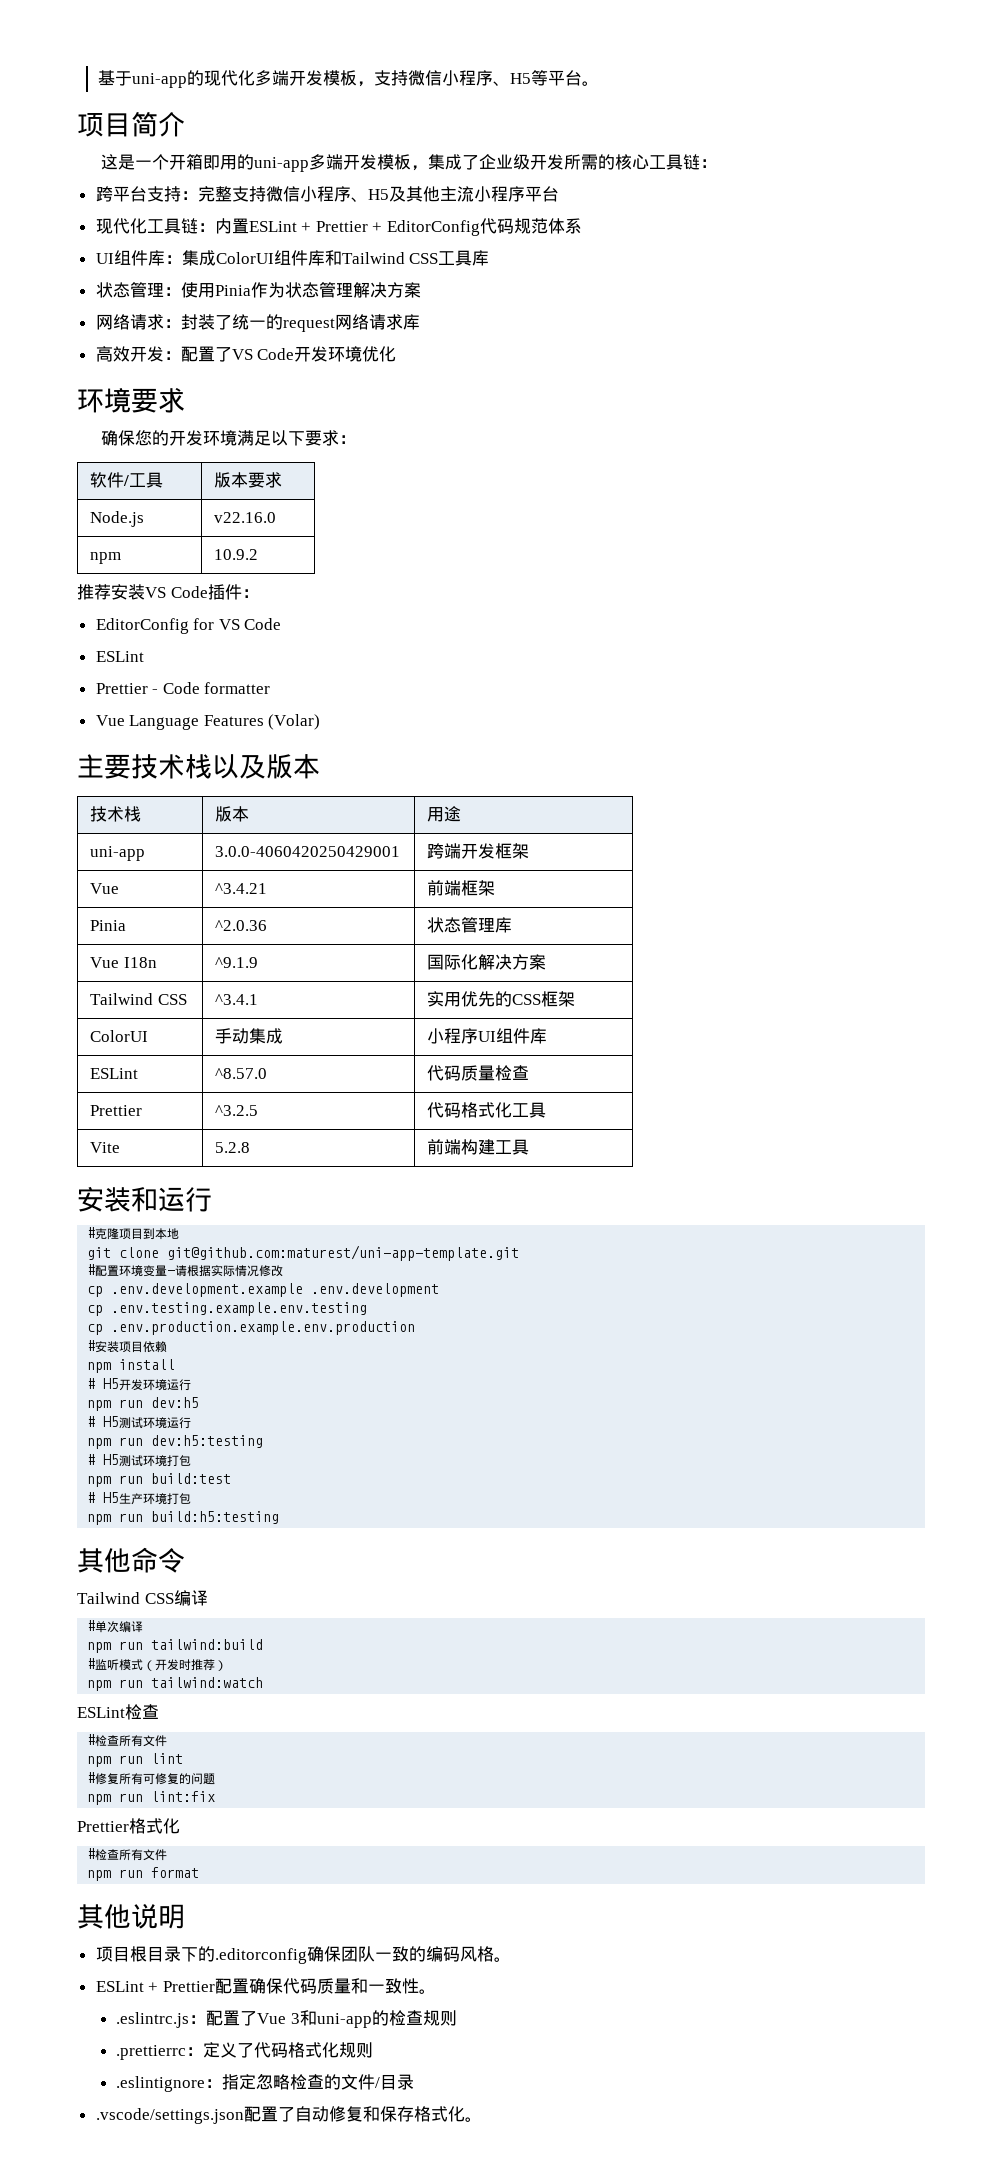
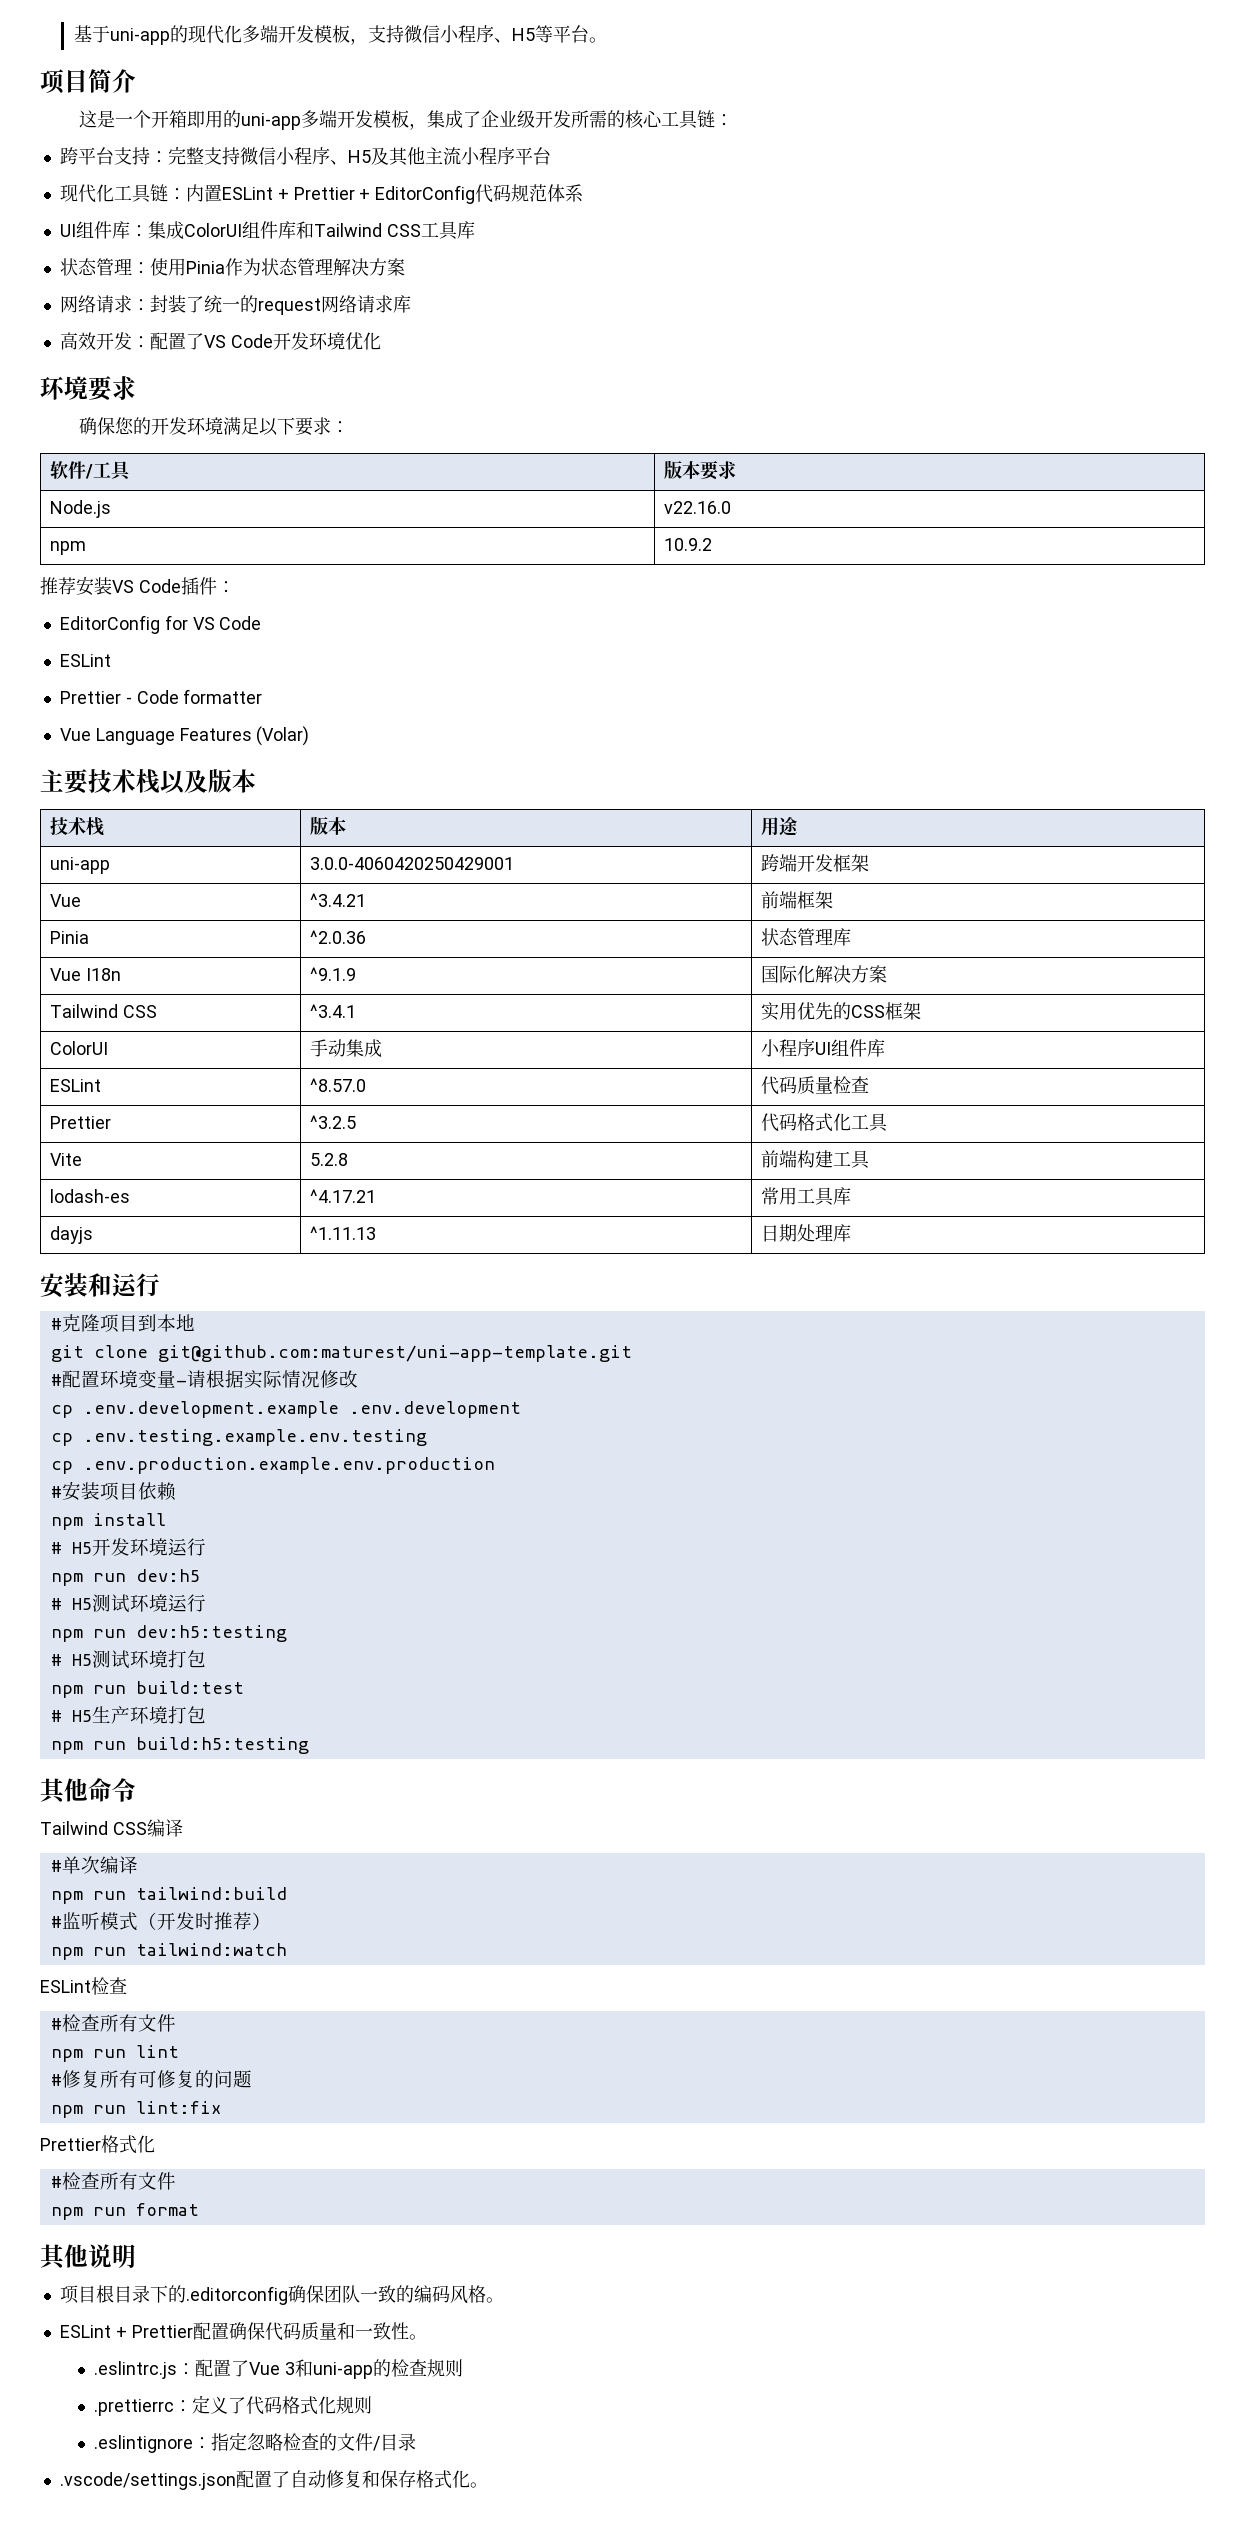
(530, 1147) none -> [50,1189,131,1203] [310,1189,377,1203] [761,1187,852,1206] [50,1226,94,1244] [310,1226,377,1240] [761,1224,852,1242] // lodash-es | ^4.17.21 | 常用工具库 // dayjs | ^1.11.13 | 日期处理库

